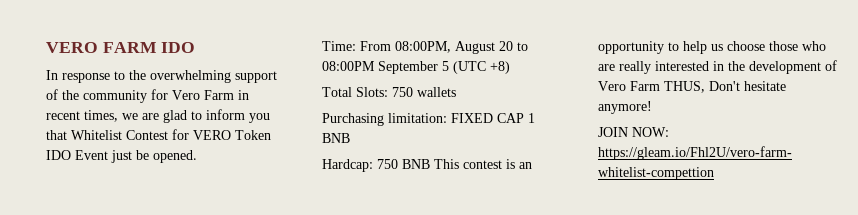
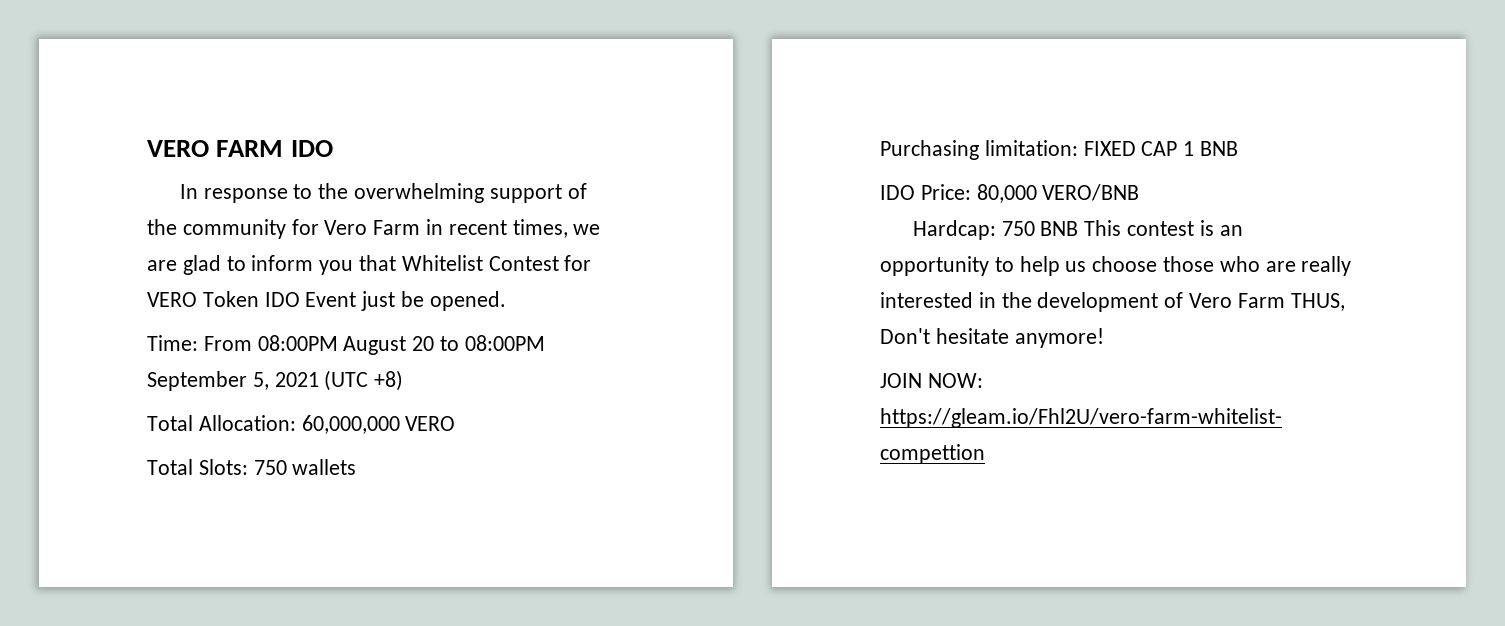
[395,41,451,53] 08:00PM, -> [257,335,338,351] 08:00PM
[442,61,449,71] 5 -> [252,372,319,390] 5, 2021
(510, 67) none -> [147,415,456,434] // Total Allocation: 60,000,000 VERO
(350, 138) none -> [880,184,1140,203] // IDO Price: 80,000 VERO/BNB

